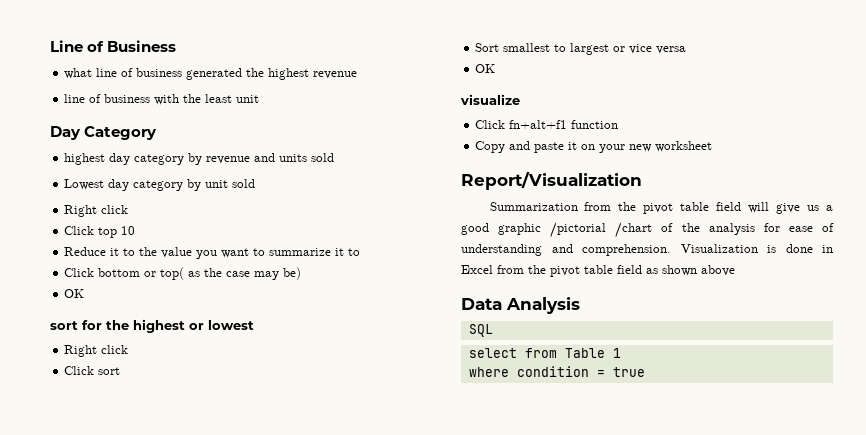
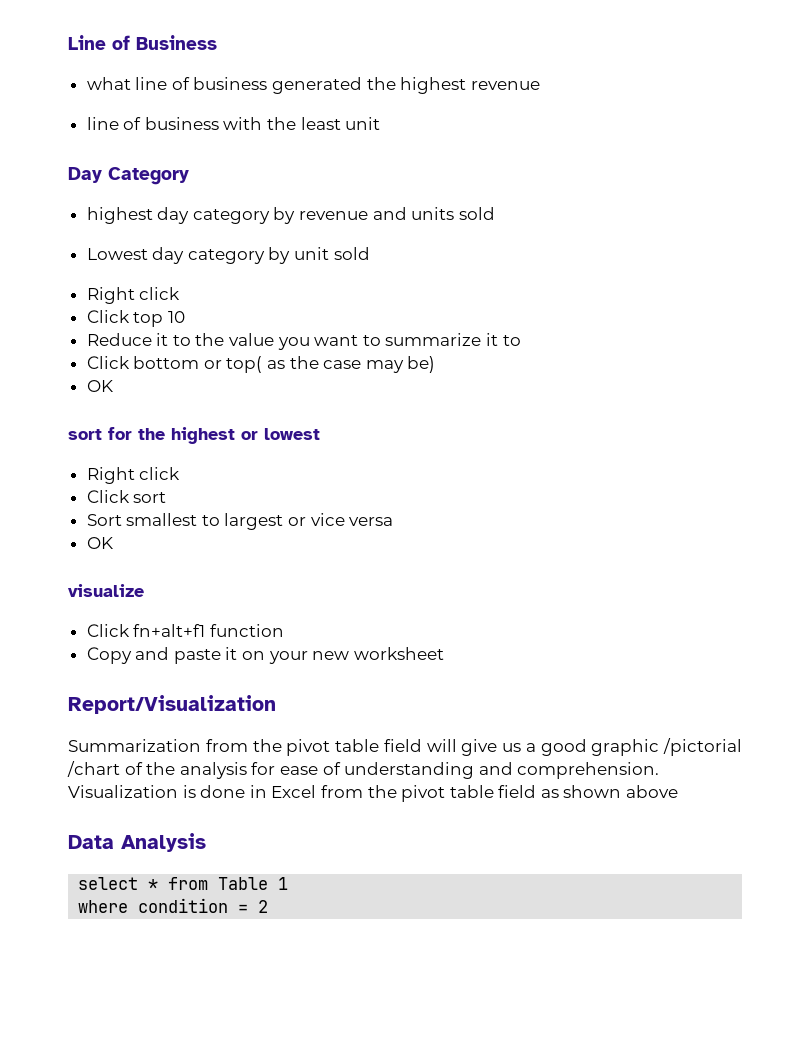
[468,324,493,337] // SQL -> (206, 842) none
(517, 353) none -> [148,879,159,890] *
[612,367,645,377] true -> [258,900,269,913] 2

